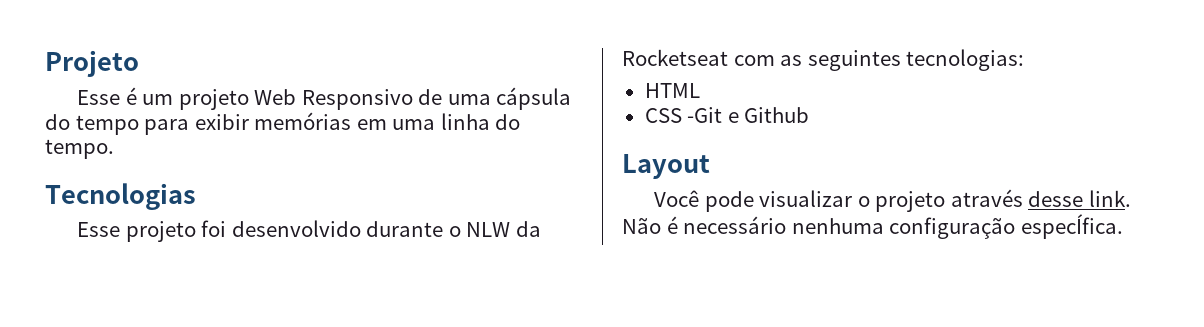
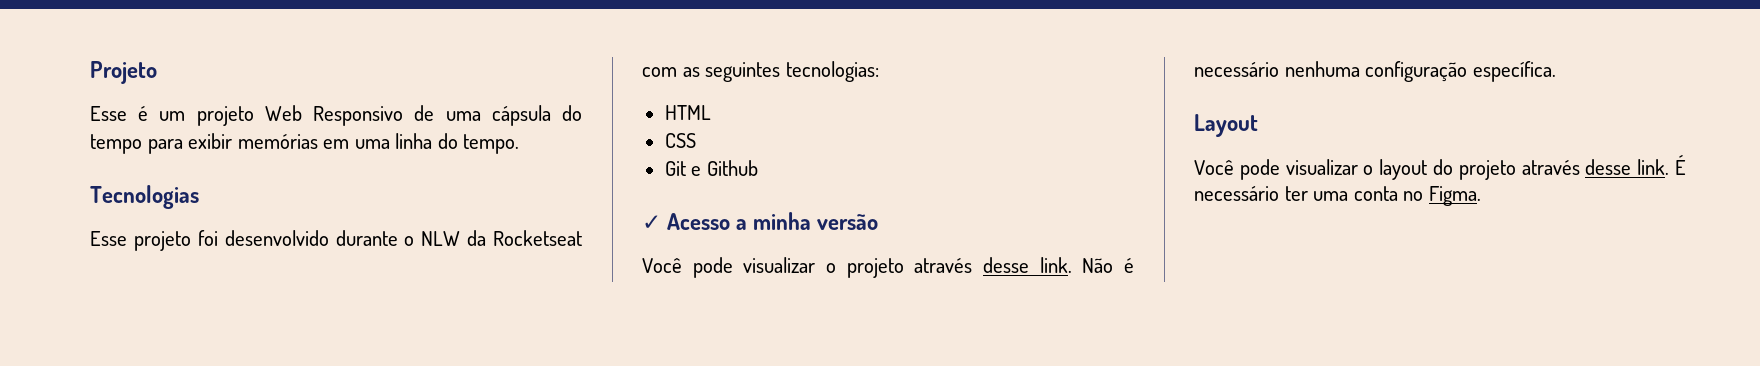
[687,107,723,123] -Git -> [664,161,686,176] // Git
[622,154,710,179] Layout -> [642,212,879,230] ✓ Acesso a minha versão
[1020,214,1123,239] especÍfica. -> [1472,61,1556,82] [1194,114,1258,137] [1194,155,1686,180] [1194,186,1481,206] específica. // Layout // Você pode visualizar o layout do projeto através desse link. É necessário ter uma conta no Figma.

